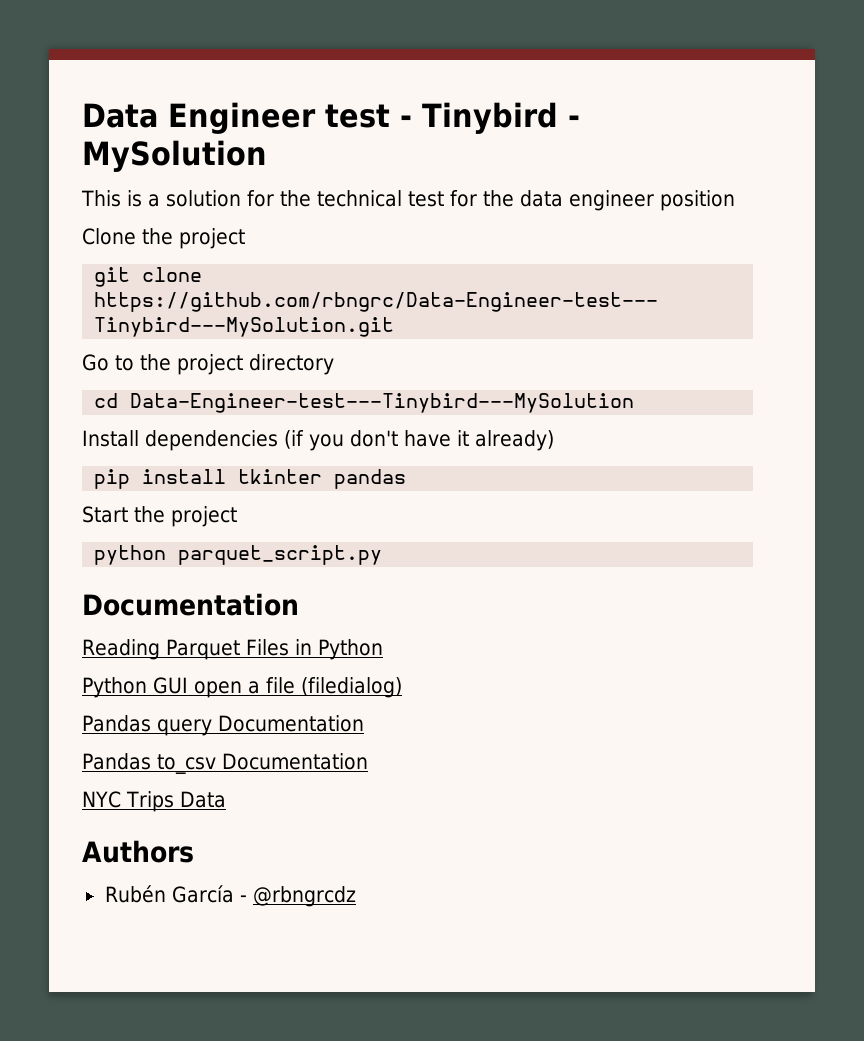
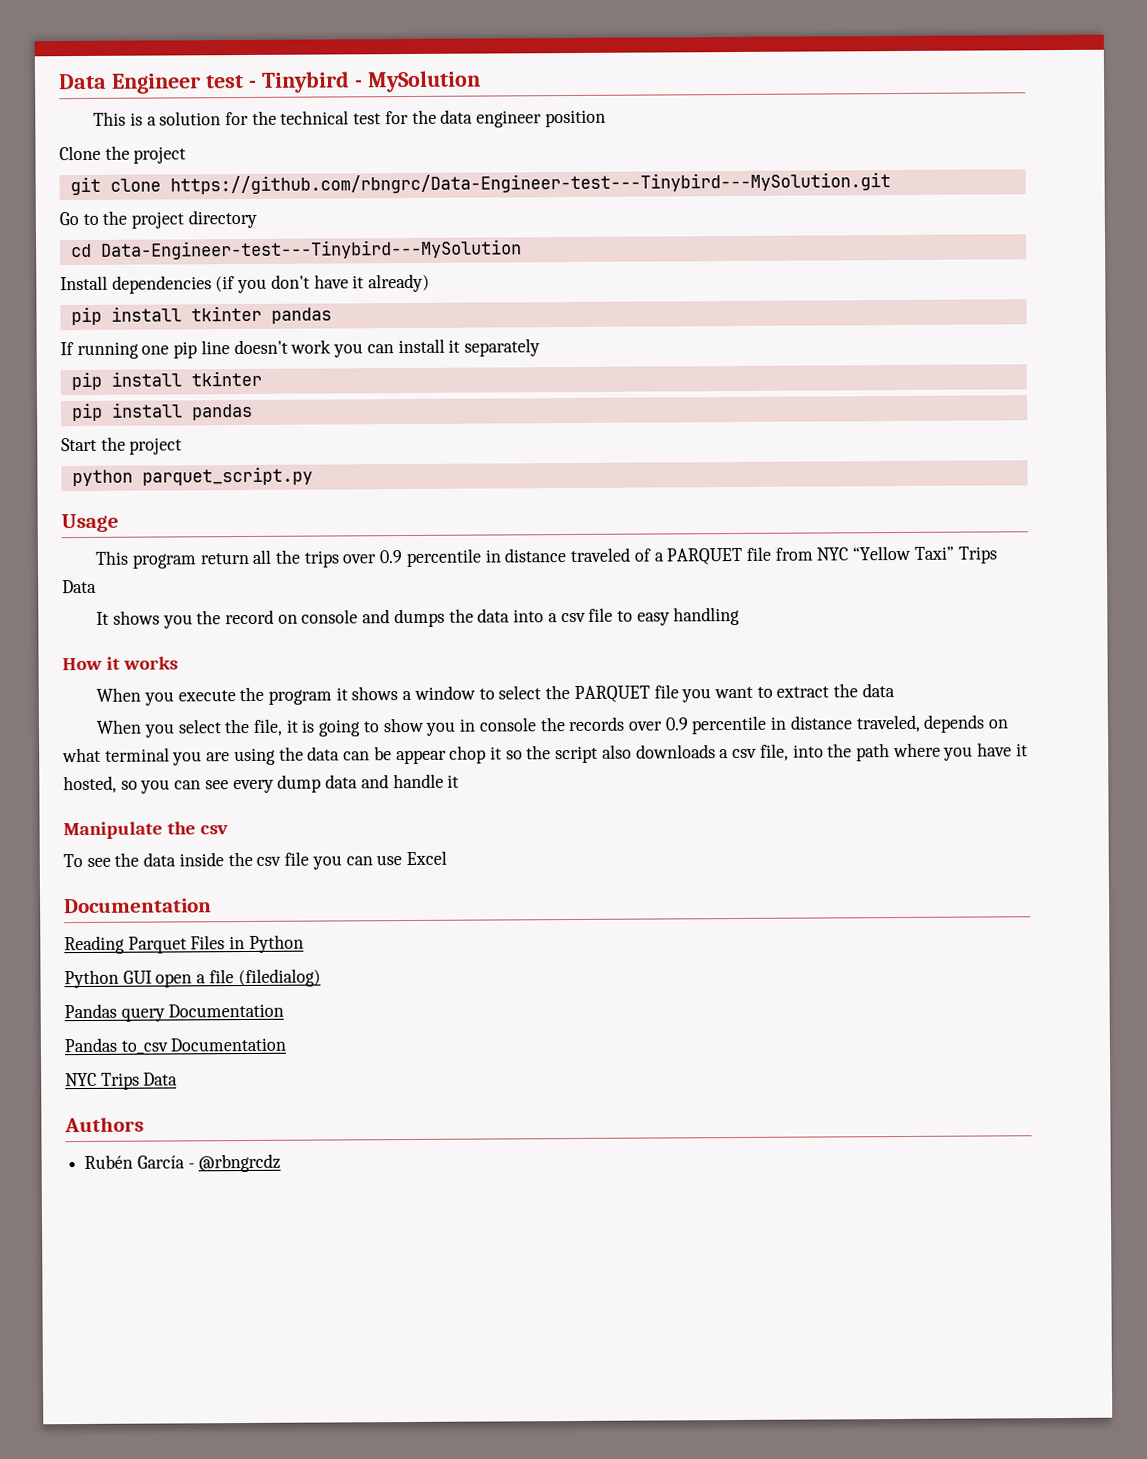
(407, 479) none -> [60,338,540,360] [70,370,262,391] [70,402,253,422] // If running one pip line doesn't work you can install it separately // pip install tkinter // pip install pandas
(383, 555) none -> [61,513,119,533] [95,545,997,569] [62,579,97,594] [96,606,741,629] [62,656,179,671] [96,683,895,706] [96,714,1010,738] [62,742,1028,766] [63,773,460,794] [63,821,229,840] [63,850,447,870] // Usage // This program return all the trips over 0.9 percentile in distance traveled of a PARQUET file from NYC “Yellow Taxi” Trips Data // It shows you the record on console and dumps the data into a csv file to easy handling // How it works // When you execute the program it shows a window to select the PARQUET file you want to extract the data // When you select the file, it is going to show you in console the records over 0.9 percentile in distance traveled, depends on what terminal you are using the data can be appear chop it so the script also downloads a csv file, into the path where you have it hosted, so you can see every dump data and handle it // Manipulate the csv // To see the data inside the csv file you can use Excel

